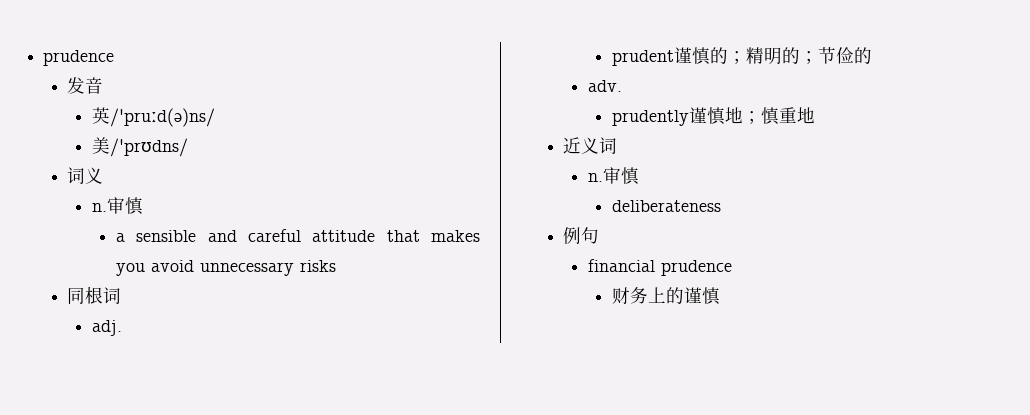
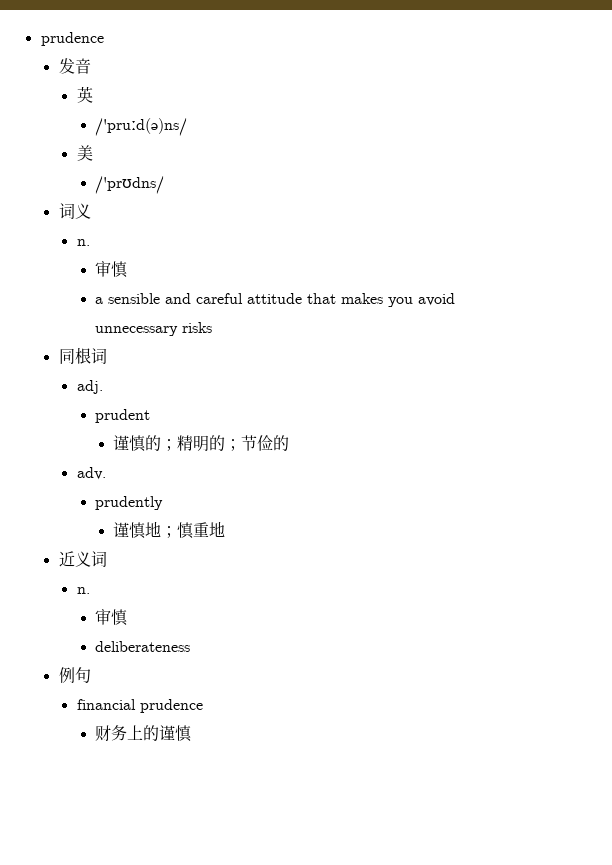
(110, 115) none -> (93, 94) //
(110, 145) none -> (93, 153) //
(107, 207) none -> (90, 242) //
(674, 58) none -> (150, 416) //
(689, 118) none -> (163, 503) //
(603, 177) none -> (90, 590) //

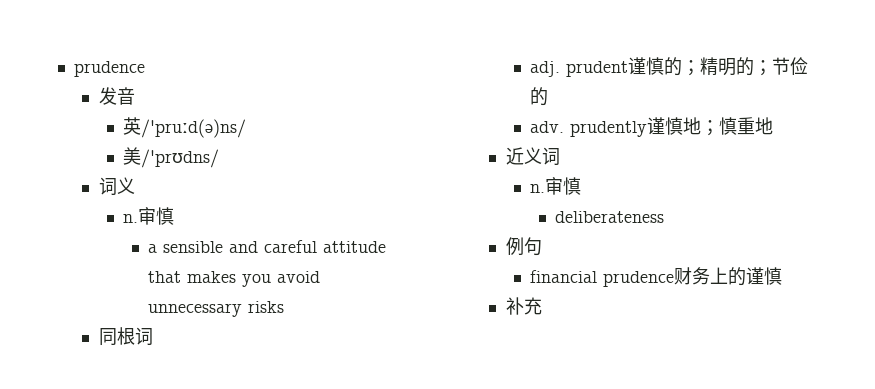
(93, 94) // -> (142, 126) none
(93, 153) // -> (142, 156) none
(90, 242) // -> (139, 218) none
(103, 387) // -> (561, 69) none
(150, 416) // -> (629, 69) none
(106, 473) // -> (565, 127) none
(163, 503) // -> (648, 129) none
(90, 590) // -> (546, 188) none
(203, 706) // -> (675, 279) none
(191, 733) none -> [505,297,542,315] // 补充

